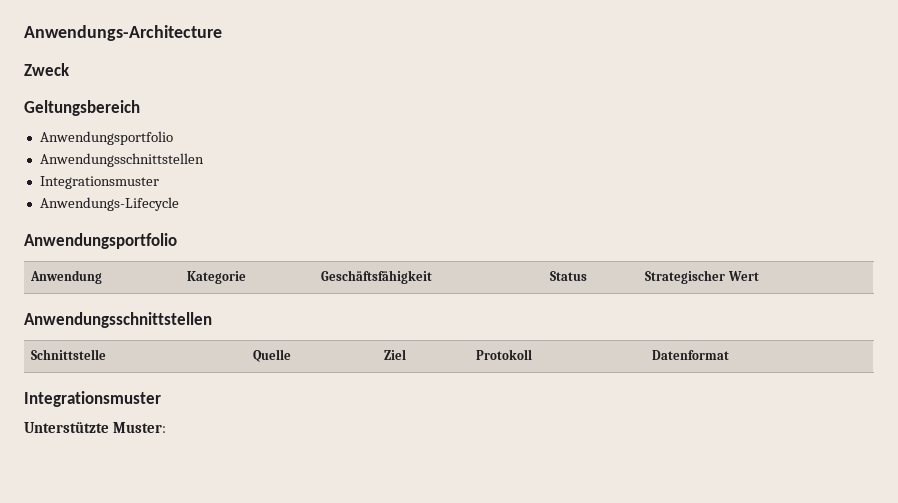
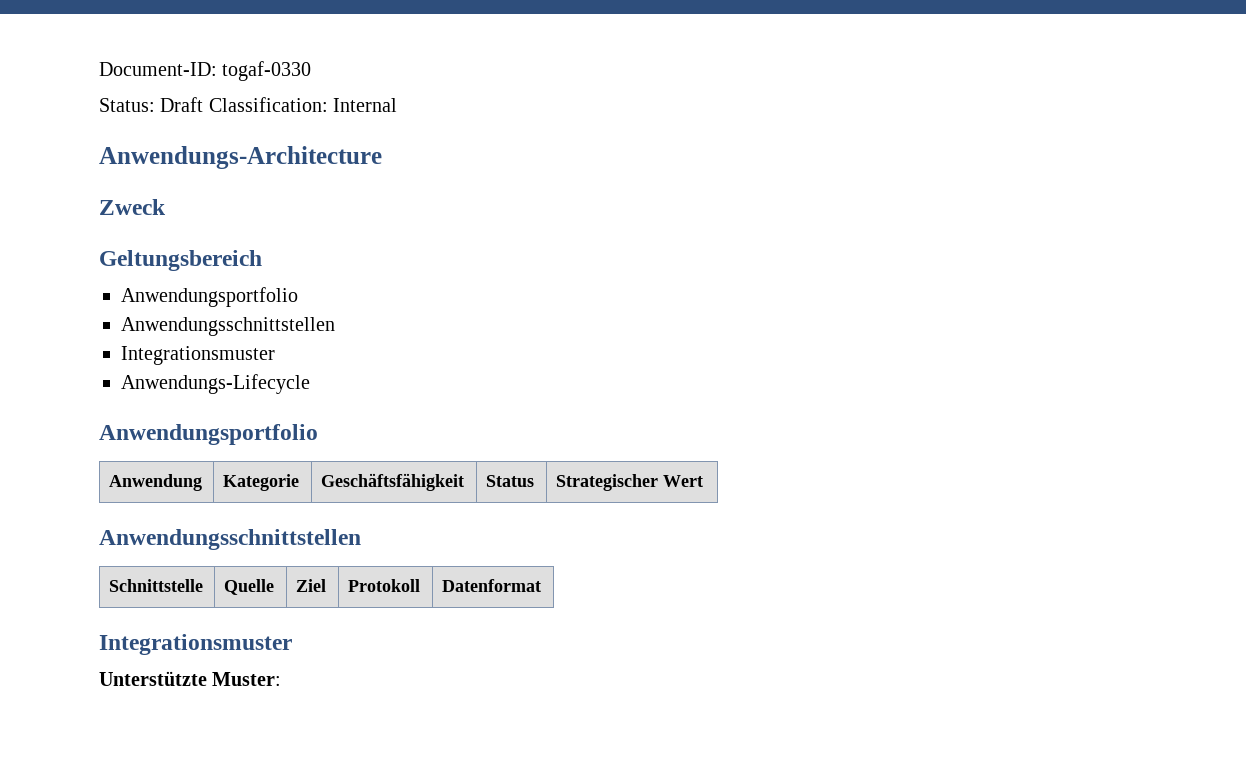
(24, 33) none -> [99,61,312,81] [99,97,398,112] Document-ID: togaf-0330 // Status: Draft Classification: Internal //

